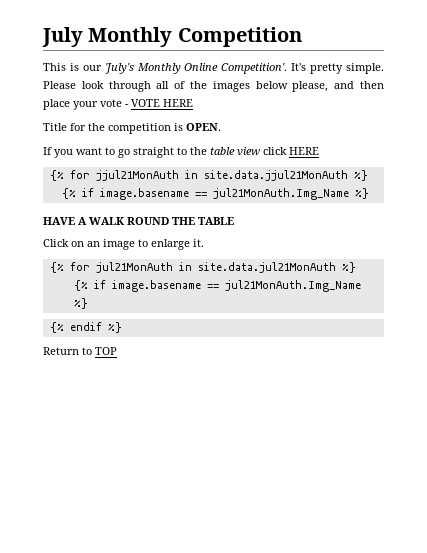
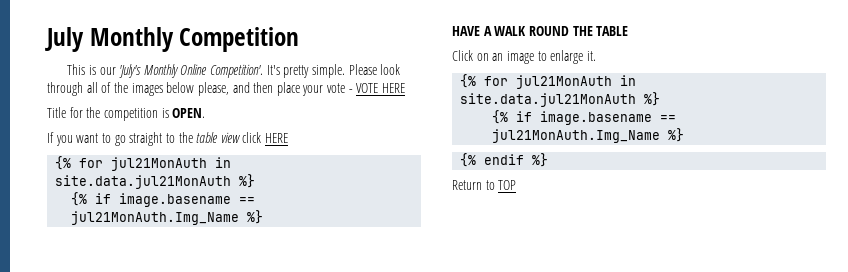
[95,170,348,181] jjul21MonAuth in site.data.jjul21MonAuth -> [111,157,232,171] [55,175,232,189] jul21MonAuth in site.data.jul21MonAuth

